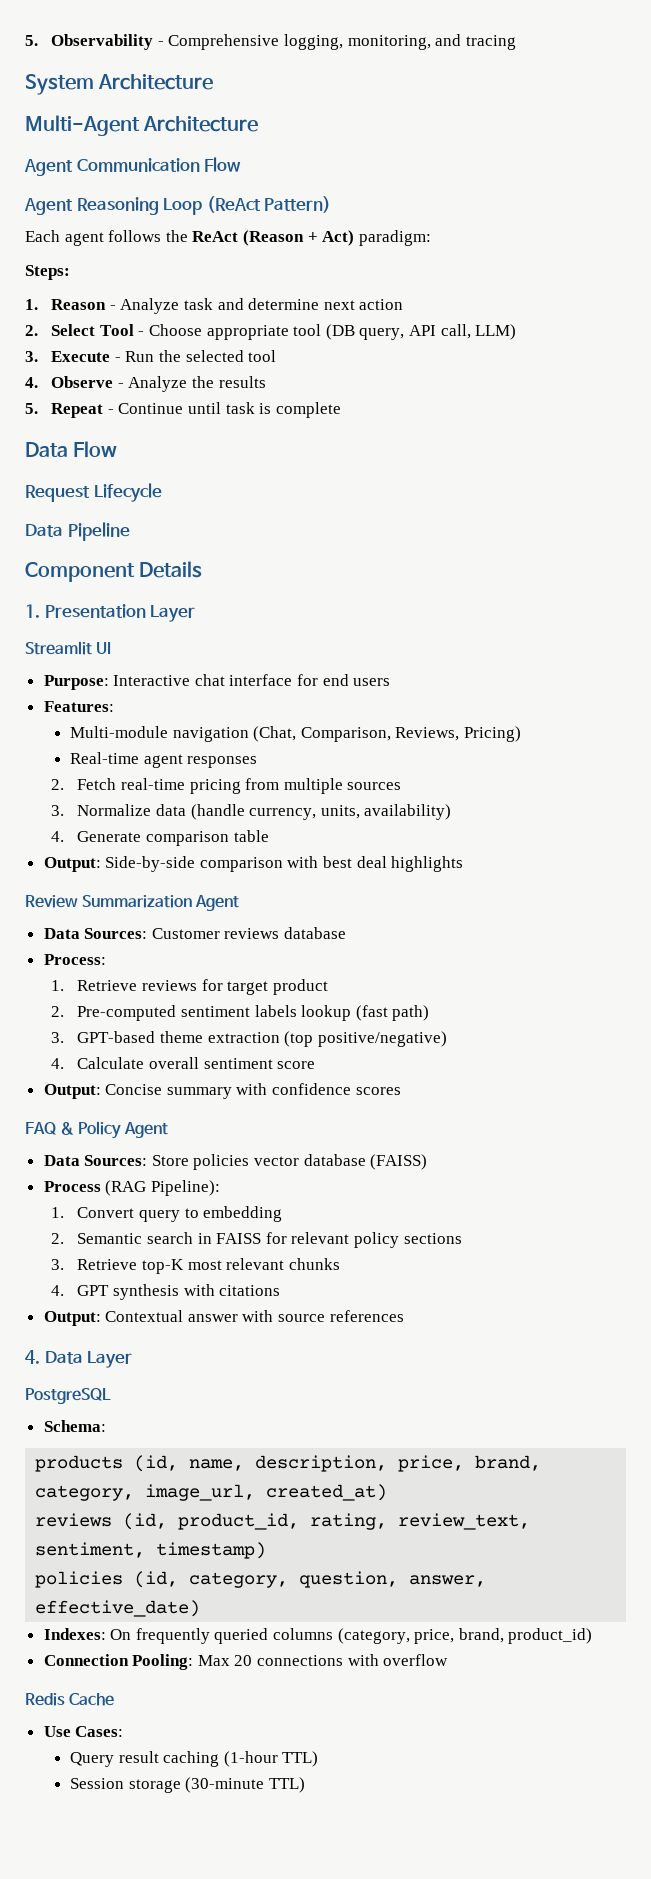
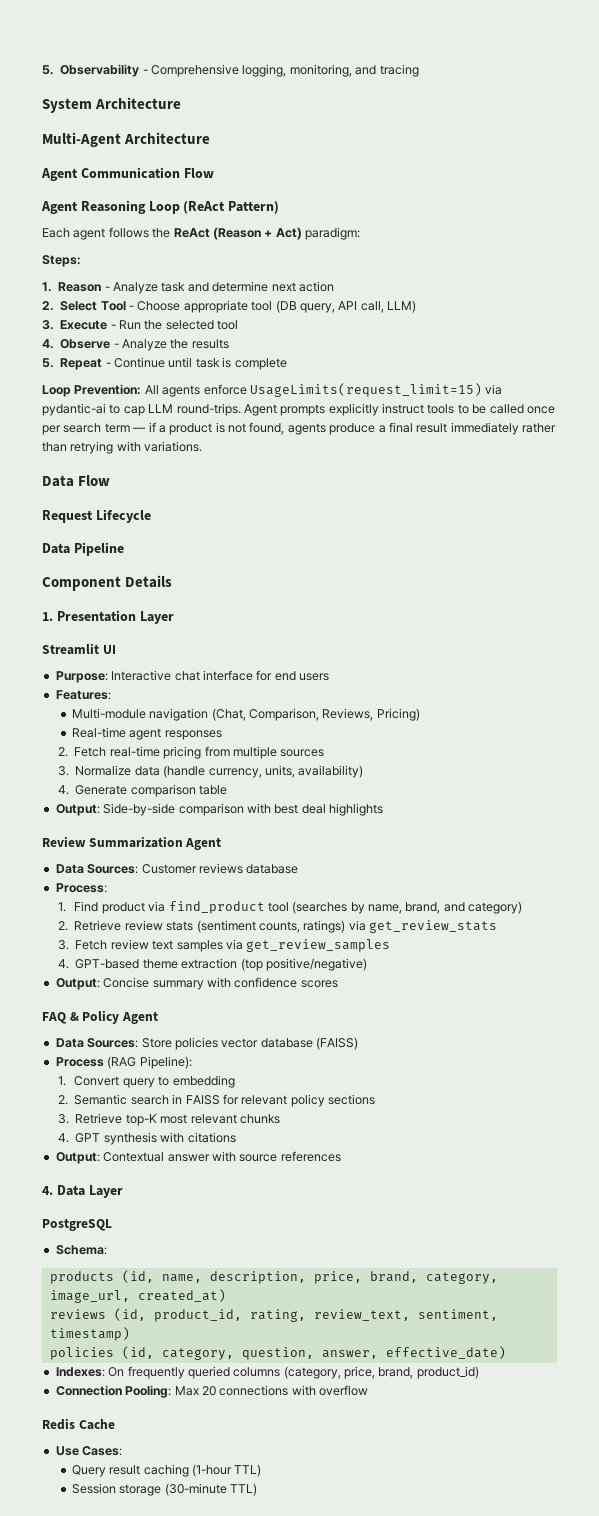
(341, 410) none -> [42,383,503,397] [42,403,555,416] [42,422,556,435] [42,441,203,454] // Loop Prevention: All agents enforce UsageLimits(request_limit=15) via pydantic-ai to cap LLM round-trips. Agent prompts explicitly instruct tools to be called once per search term — if a product is not found, agents produce a final result immediately rather than retrying with variations.
[77,979,328,995] [51,1005,430,1021] [51,1032,65,1043] Retrieve reviews for target product // 2. Pre-computed sentiment labels lookup (fast path) // 3. -> [74,901,523,914] [58,920,498,933] [58,939,391,952] [58,959,70,969] Find product via find_product tool (searches by name, brand, and category) // 2. Retrieve review stats (sentiment counts, ratings) via get_review_stats // 3. Fetch review text samples via get_review_samples // 4.
[51,1057,316,1069] // 4. Calculate overall sentiment score -> (367, 964) none

